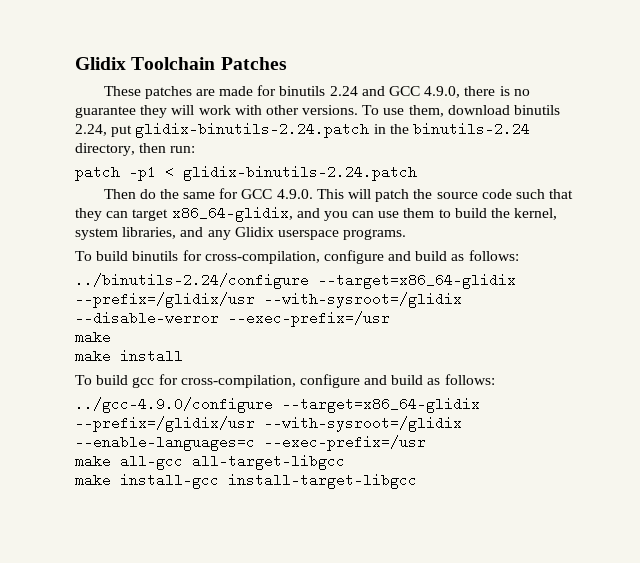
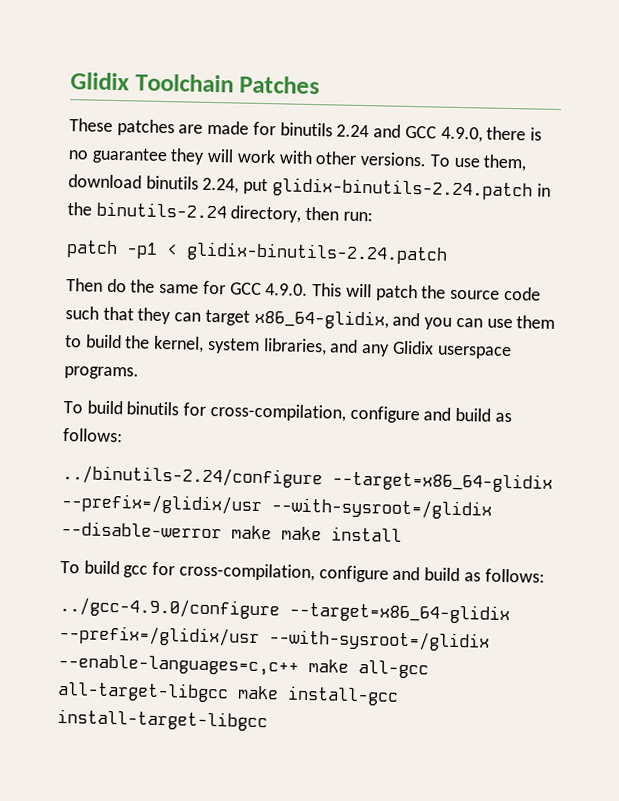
[228,311,390,327] [75,330,111,344] --exec-prefix=/usr // make // -> [231,525,272,540] make
[75,435,426,451] --enable-languages=c --exec-prefix=/usr // -> [58,653,299,676] --enable-languages=c,c++
(345, 462) // -> (229, 691) none

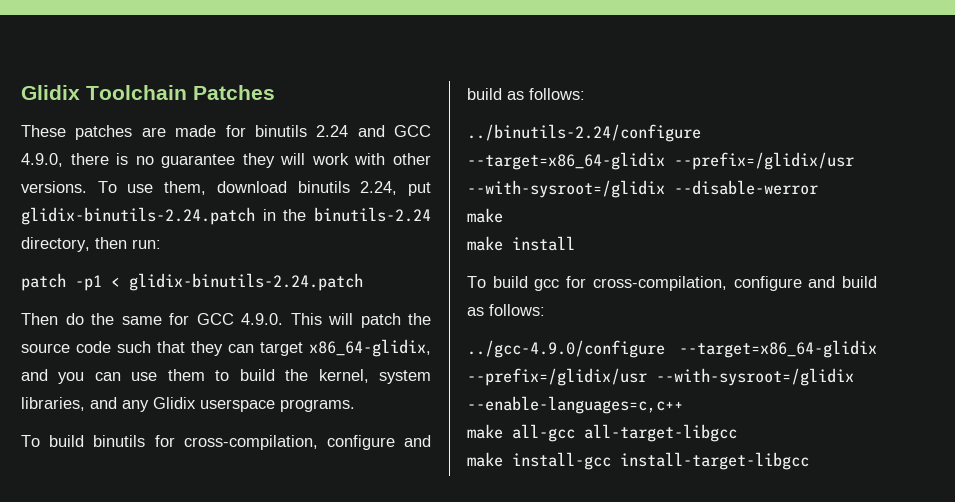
[231,525,272,540] make -> [467,208,503,223] // make //
(299, 664) none -> (683, 405) //
(229, 691) none -> (737, 433) //

